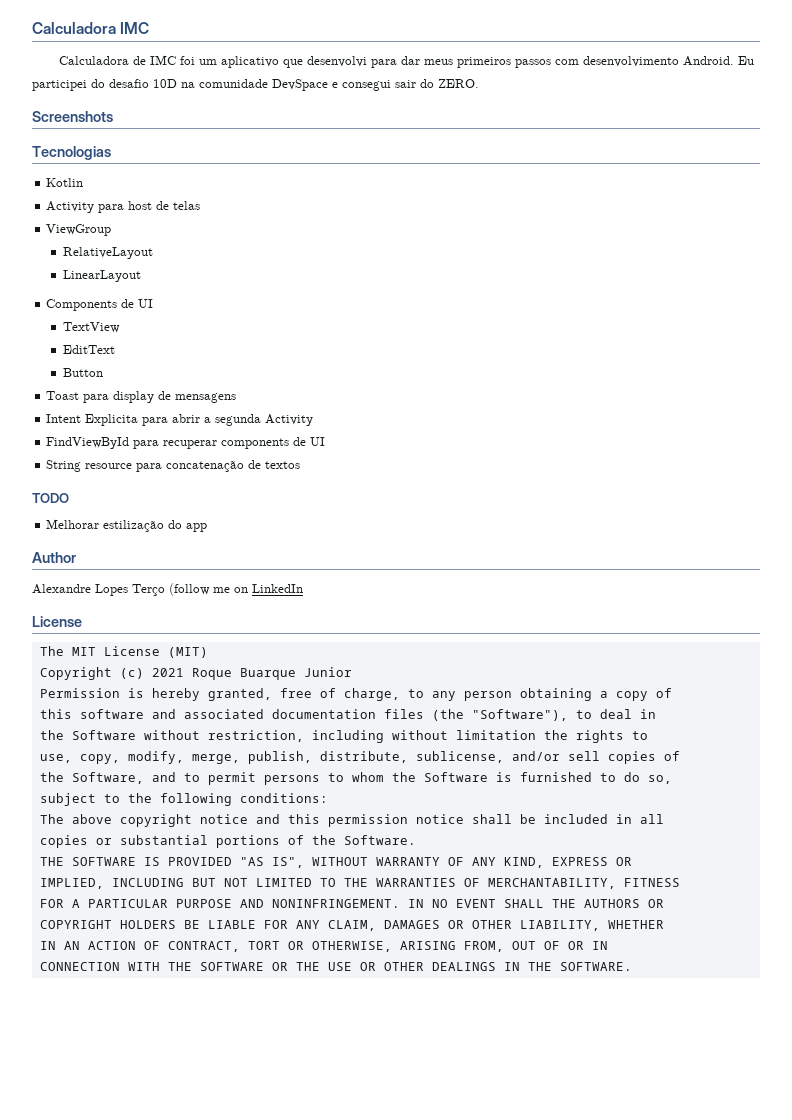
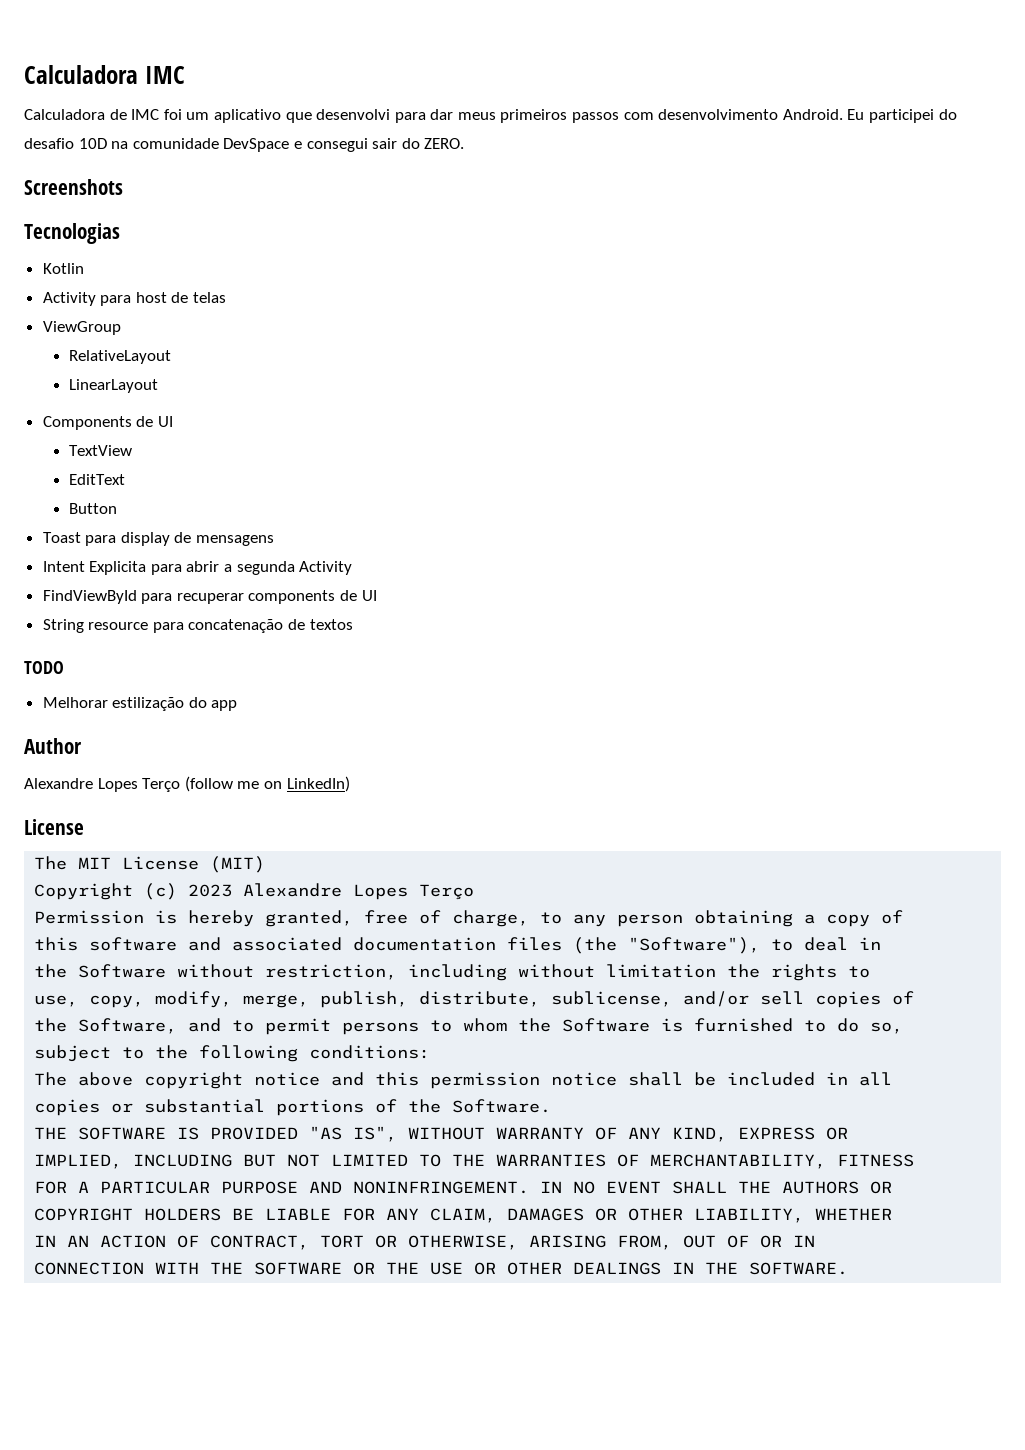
[252,584,303,593] LinkedIn -> [286,776,350,792] LinkedIn)
[151,667,352,680] 2021 Roque Buarque Junior -> [188,883,475,900] 2023 Alexandre Lopes Terço

